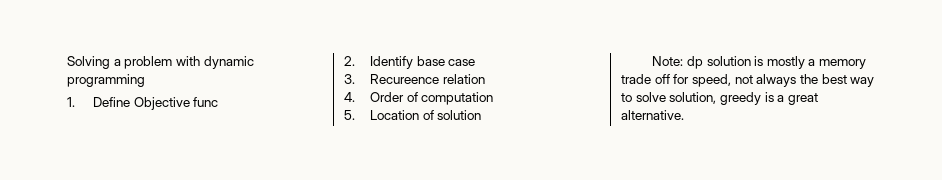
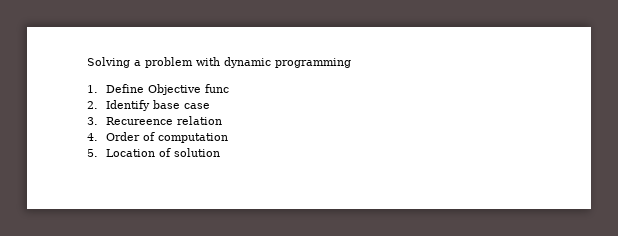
[652,56,867,69] [621,74,875,87] [621,92,818,105] [621,110,684,120] // Note: dp solution is mostly a memory trade off for speed, not always the best way to solve solution, greedy is a great alternative. -> (221, 152) none

